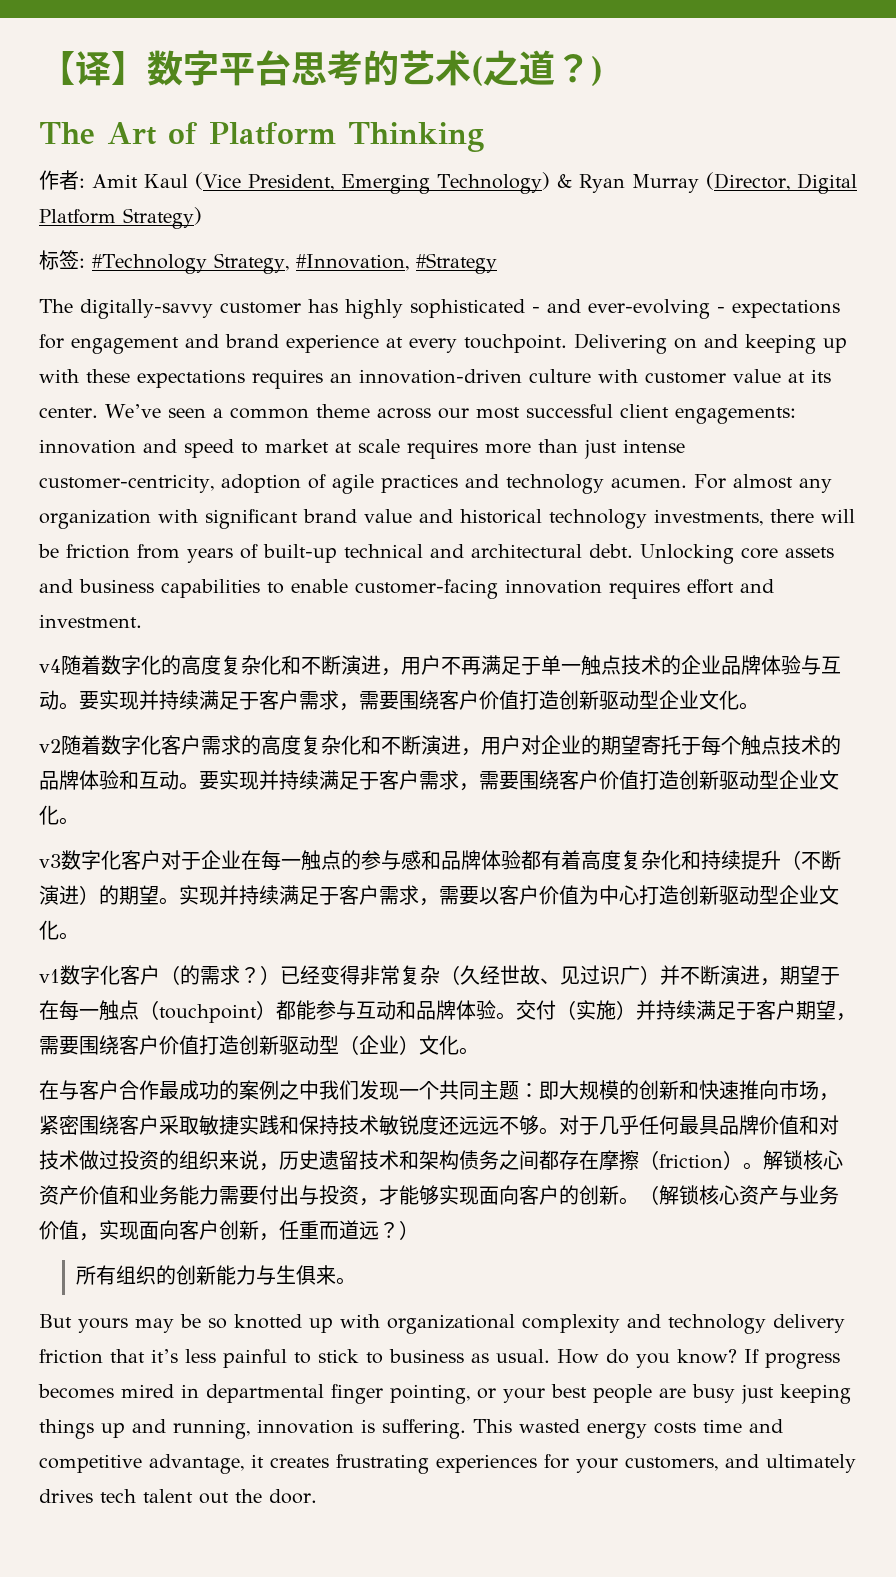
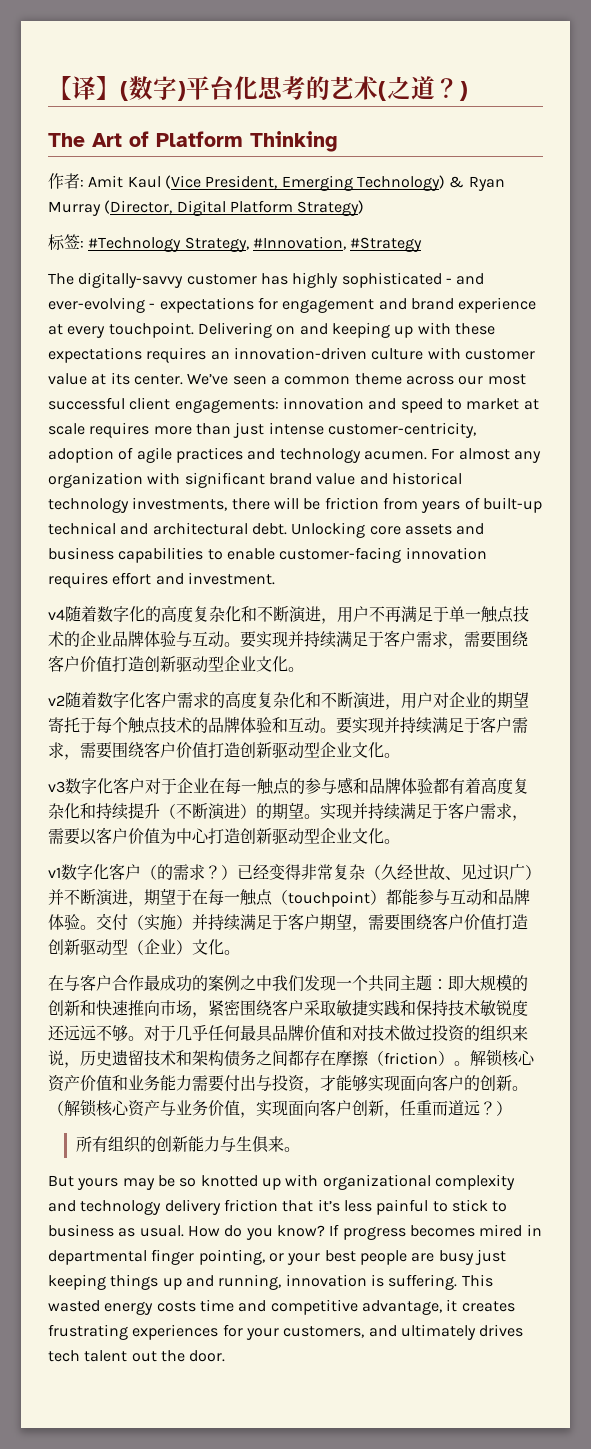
[147,50,291,86] 数字平台 -> [120,76,258,101] (数字)平台化

